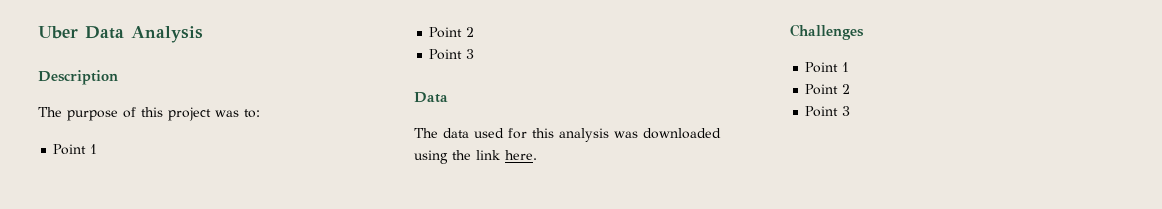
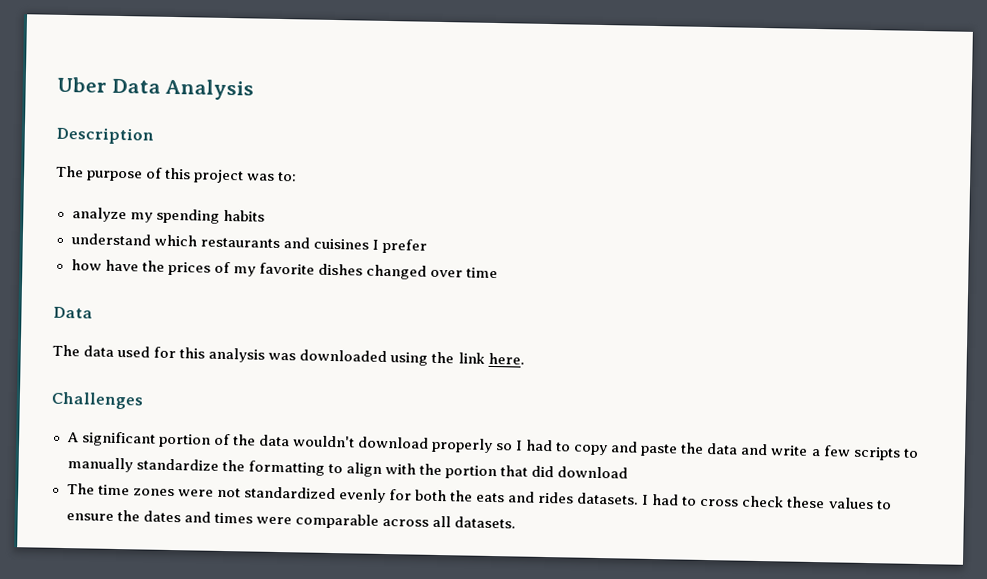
[53,144,98,155] [429,27,475,38] [429,49,475,60] Point 1 // Point 2 // Point 3 -> [71,207,265,224] [70,233,427,254] [70,259,499,280] analyze my spending habits // understand which restaurants and cuisines I prefer // how have the prices of my favorite dishes changed over time
[805,62,850,73] [805,84,851,95] [805,106,851,117] Point 1 // Point 2 // Point 3 -> [66,431,919,461] [66,457,629,480] [66,483,892,510] [65,510,516,529] A significant portion of the data wouldn't download properly so I had to copy and paste the data and write a few scripts to manually standardize the formatting to align with the portion that did download // The time zones were not standardized evenly for both the eats and rides datasets. I had to cross check these values to ensure the dates and times were comparable across all datasets.

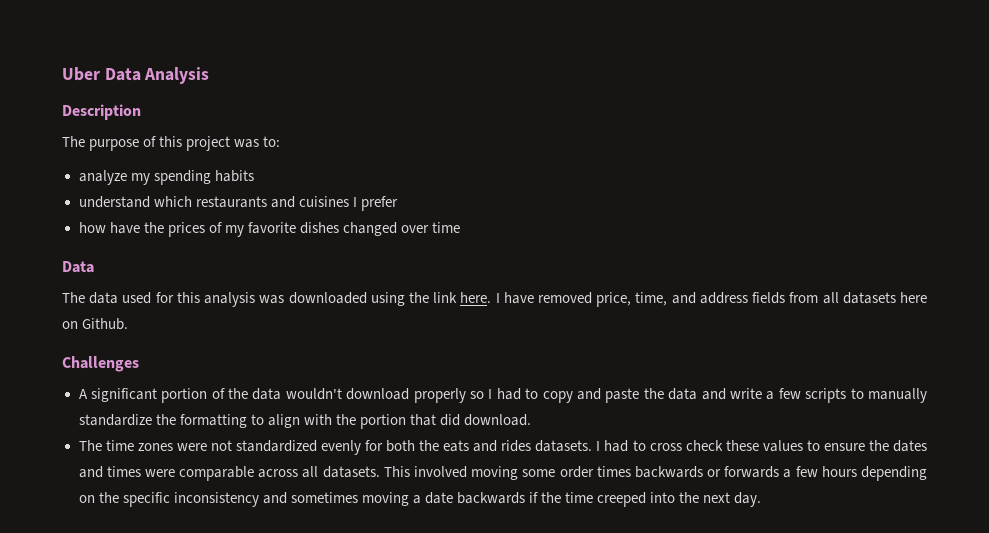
(525, 358) none -> [495,292,928,307] [62,318,129,330] I have removed price, time, and address fields from all datasets here on Github.
[557,466,629,479] download -> [464,414,531,426] download.
(516, 522) none -> [383,466,928,481] [78,492,762,507] This involved moving some order times backwards or forwards a few hours depending on the specific inconsistency and sometimes moving a date backwards if the time creeped into the next day.

